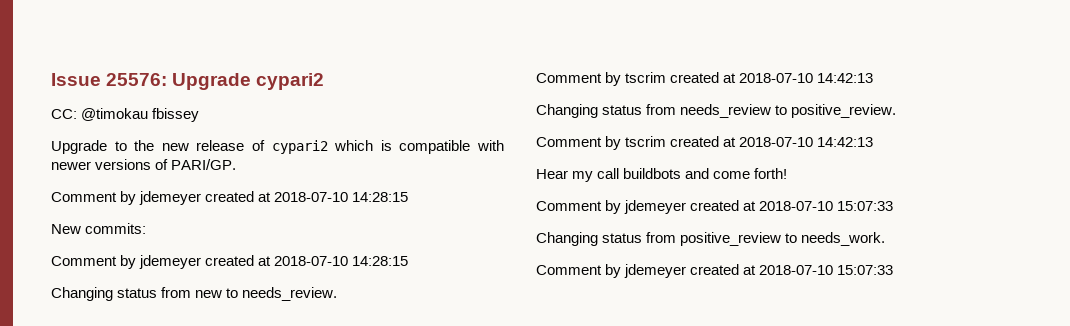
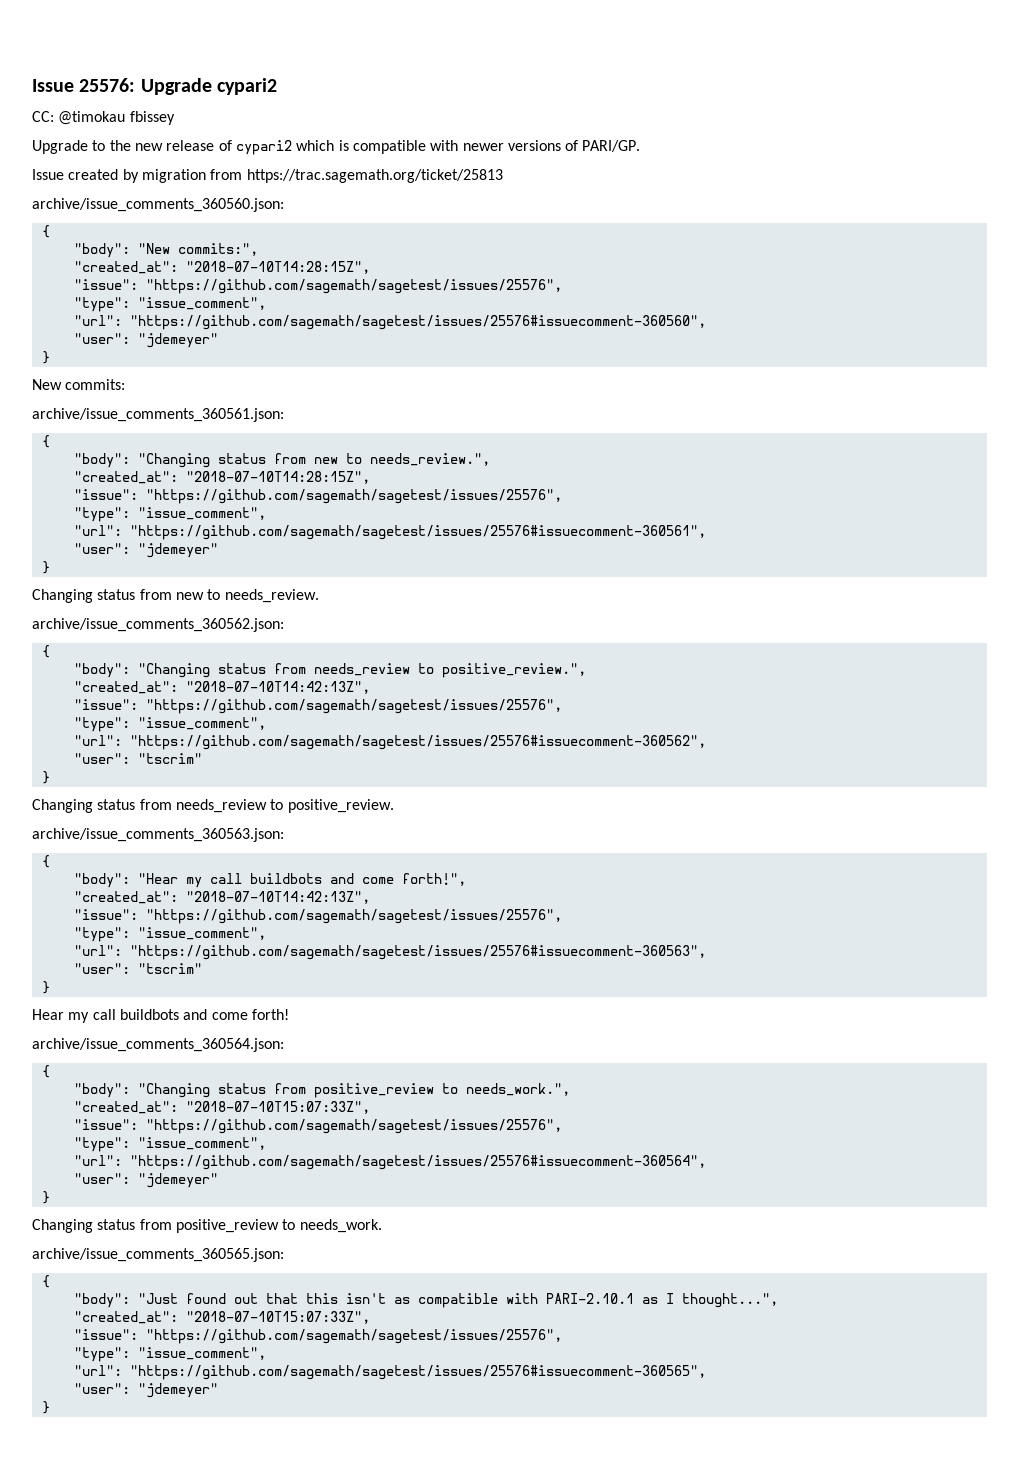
[51,191,409,205] [51,223,147,234] [51,255,409,269] Comment by jdemeyer created at 2018-07-10 14:28:15 // New commits: // Comment by jdemeyer created at 2018-07-10 14:28:15 -> [32,169,503,183] [32,198,284,212] [41,225,50,238] [73,243,258,258] [73,261,370,274] [73,279,562,294] [73,297,266,312] [73,315,706,330] [73,333,218,348] [41,351,50,364] [32,379,126,390] [32,408,284,422] [41,435,50,448] [73,453,490,468] [73,471,370,484] [73,489,562,504] [73,507,266,522] [73,525,706,540] [73,543,218,558] [41,561,50,574] Issue created by migration from https://trac.sagemath.org/ticket/25813 // archive/issue_comments_360560.json: // { // "body": "New commits:", // "created_at": "2018-07-10T14:28:15Z", // "issue": "https://github.com/sagemath/sagetest/issues/25576", // "type": "issue_comment", // "url": "https://github.com/sagemath/sagetest/issues/25576#issuecomment-360560", // "user": "jdemeyer" // } // New commits: // archive/issue_comments_360561.json: // { // "body": "Changing status from new to needs_review.", // "created_at": "2018-07-10T14:28:15Z", // "issue": "https://github.com/sagemath/sagetest/issues/25576", // "type": "issue_comment", // "url": "https://github.com/sagemath/sagetest/issues/25576#issuecomment-360561", // "user": "jdemeyer" // }
[536,72,874,86] Comment by tscrim created at 2018-07-10 14:42:13 -> [32,618,284,632] [41,645,50,658] [73,663,586,678] [73,681,370,694] [73,699,562,714] [73,717,266,732] [73,735,706,750] [73,753,202,764] [41,771,50,784] archive/issue_comments_360562.json: // { // "body": "Changing status from needs_review to positive_review.", // "created_at": "2018-07-10T14:42:13Z", // "issue": "https://github.com/sagemath/sagetest/issues/25576", // "type": "issue_comment", // "url": "https://github.com/sagemath/sagetest/issues/25576#issuecomment-360562", // "user": "tscrim" // }
[536,136,874,150] Comment by tscrim created at 2018-07-10 14:42:13 -> [32,828,284,842] [41,855,50,868] [73,873,466,888] [73,891,370,904] [73,909,562,924] [73,927,266,942] [73,945,706,960] [73,963,202,974] [41,981,50,994] archive/issue_comments_360563.json: // { // "body": "Hear my call buildbots and come forth!", // "created_at": "2018-07-10T14:42:13Z", // "issue": "https://github.com/sagemath/sagetest/issues/25576", // "type": "issue_comment", // "url": "https://github.com/sagemath/sagetest/issues/25576#issuecomment-360563", // "user": "tscrim" // }
[536,200,894,214] Comment by jdemeyer created at 2018-07-10 15:07:33 -> [32,1038,284,1052] [41,1065,50,1078] [73,1083,570,1098] [73,1101,370,1114] [73,1119,562,1134] [73,1137,266,1152] [73,1155,706,1170] [73,1173,218,1188] [41,1191,50,1204] archive/issue_comments_360564.json: // { // "body": "Changing status from positive_review to needs_work.", // "created_at": "2018-07-10T15:07:33Z", // "issue": "https://github.com/sagemath/sagetest/issues/25576", // "type": "issue_comment", // "url": "https://github.com/sagemath/sagetest/issues/25576#issuecomment-360564", // "user": "jdemeyer" // }
[536,264,894,278] Comment by jdemeyer created at 2018-07-10 15:07:33 -> [32,1248,284,1262] [41,1275,50,1288] [73,1293,778,1308] [73,1311,370,1324] [73,1329,562,1344] [73,1347,266,1362] [73,1365,706,1380] [73,1383,218,1398] [41,1401,50,1414] archive/issue_comments_360565.json: // { // "body": "Just found out that this isn't as compatible with PARI-2.10.1 as I thought...", // "created_at": "2018-07-10T15:07:33Z", // "issue": "https://github.com/sagemath/sagetest/issues/25576", // "type": "issue_comment", // "url": "https://github.com/sagemath/sagetest/issues/25576#issuecomment-360565", // "user": "jdemeyer" // }

